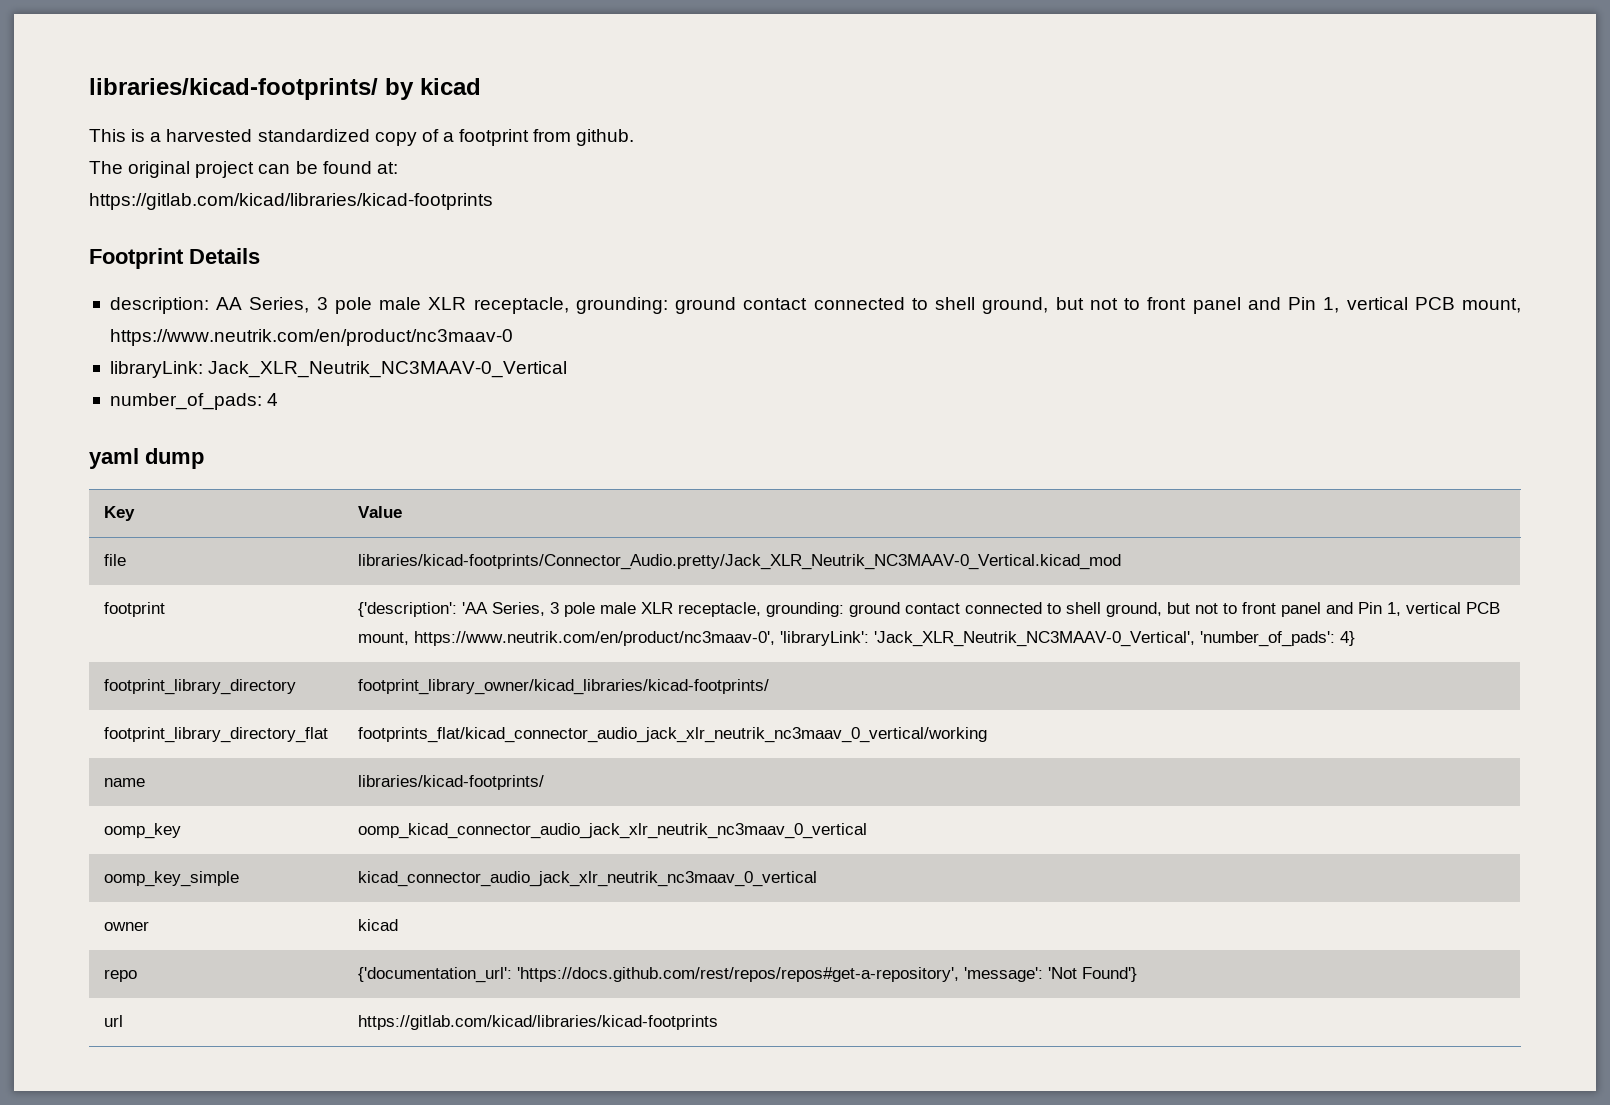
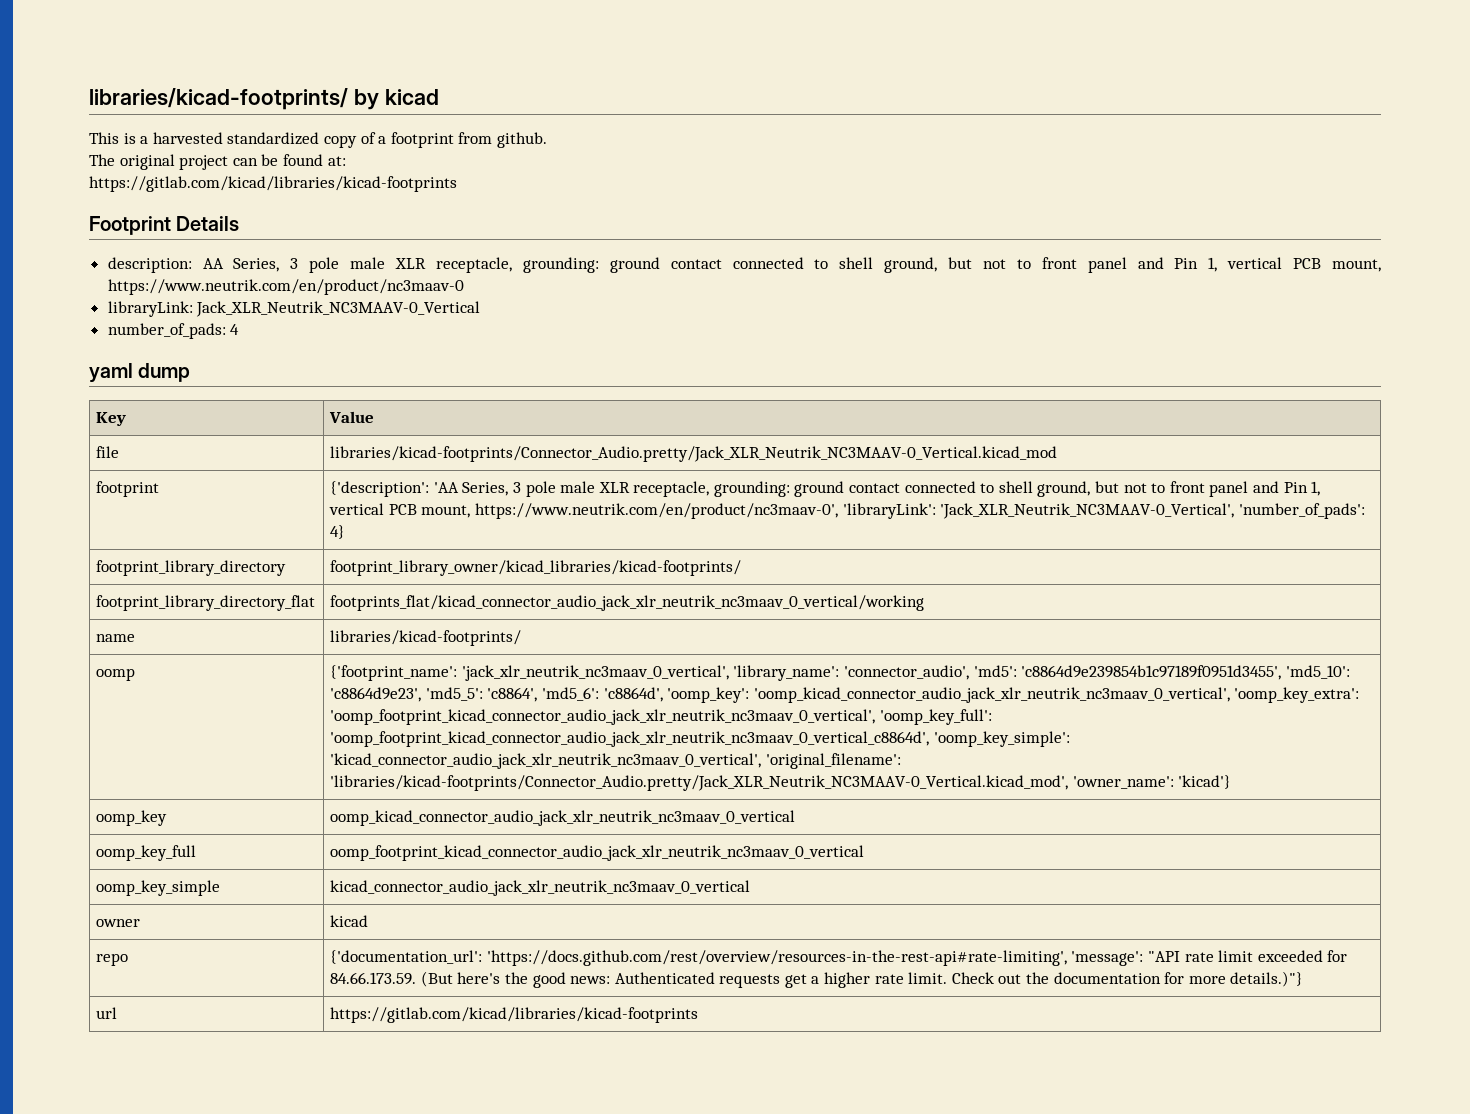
(544, 782) none -> [96,668,136,681] [330,665,1350,681] [330,687,1360,703] [330,709,992,725] [330,731,1070,747] [330,753,901,769] [330,775,1232,791] // oomp | {'footprint_name': 'jack_xlr_neutrik_nc3maav_0_vertical', 'library_name': 'connector_audio', 'md5': 'c8864d9e239854b1c97189f0951d3455', 'md5_10': 'c8864d9e23', 'md5_5': 'c8864', 'md5_6': 'c8864d', 'oomp_key': 'oomp_kicad_connector_audio_jack_xlr_neutrik_nc3maav_0_vertical', 'oomp_key_extra': 'oomp_footprint_kicad_connector_audio_jack_xlr_neutrik_nc3maav_0_vertical', 'oomp_key_full': 'oomp_footprint_kicad_connector_audio_jack_xlr_neutrik_nc3maav_0_vertical_c8864d', 'oomp_key_simple': 'kicad_connector_audio_jack_xlr_neutrik_nc3maav_0_vertical', 'original_filename': 'libraries/kicad-footprints/Connector_Audio.pretty/Jack_XLR_Neutrik_NC3MAAV-0_Vertical.kicad_mod', 'owner_name': 'kicad'}
(867, 831) none -> [96,845,197,861] [330,845,865,861] // oomp_key_full | oomp_footprint_kicad_connector_audio_jack_xlr_neutrik_nc3maav_0_vertical
[516,967,1137,982] 'https://docs.github.com/rest/repos/repos#get-a-repository', 'message': 'Not Found'} -> [486,950,1348,966] [330,971,1304,988] 'https://docs.github.com/rest/overview/resources-in-the-rest-api#rate-limiting', 'message': "API rate limit exceeded for 84.66.173.59. (But here's the good news: Authenticated requests get a higher rate limit. Check out the documentation for more details.)"}

